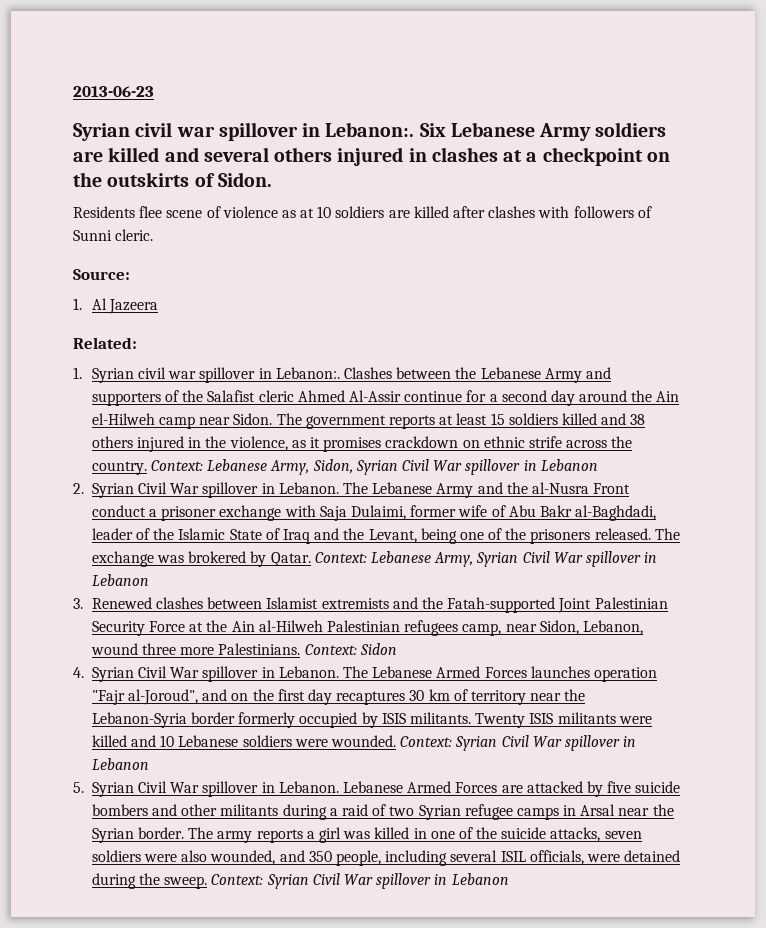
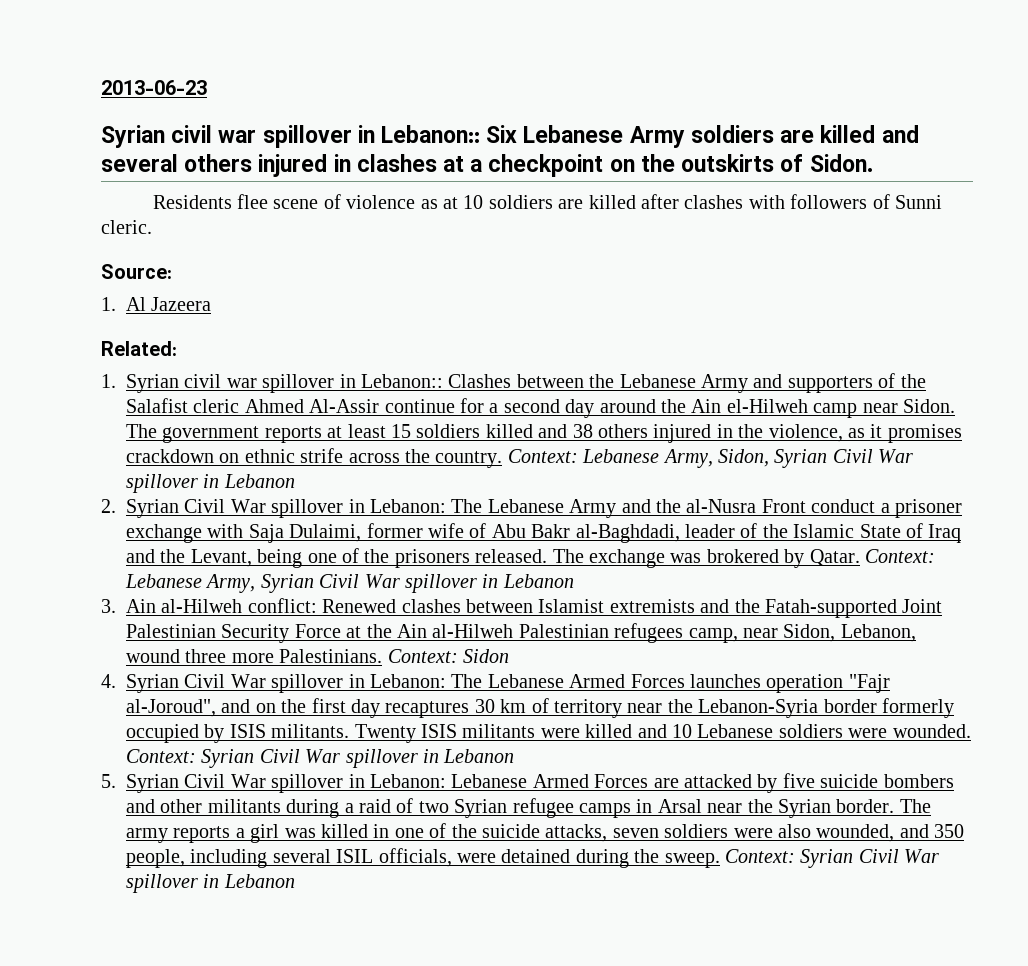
[325,122,415,137] Lebanon:. -> [381,125,481,143] Lebanon::
[275,367,340,379] Lebanon:. -> [361,374,443,388] Lebanon::
[278,482,339,494] Lebanon. -> [370,499,446,513] Lebanon:
(83, 603) none -> [126,598,317,613] Ain al-Hilweh conflict:
[278,666,339,678] Lebanon. -> [370,674,446,688] Lebanon:
[278,781,339,793] Lebanon. -> [370,774,446,788] Lebanon:

